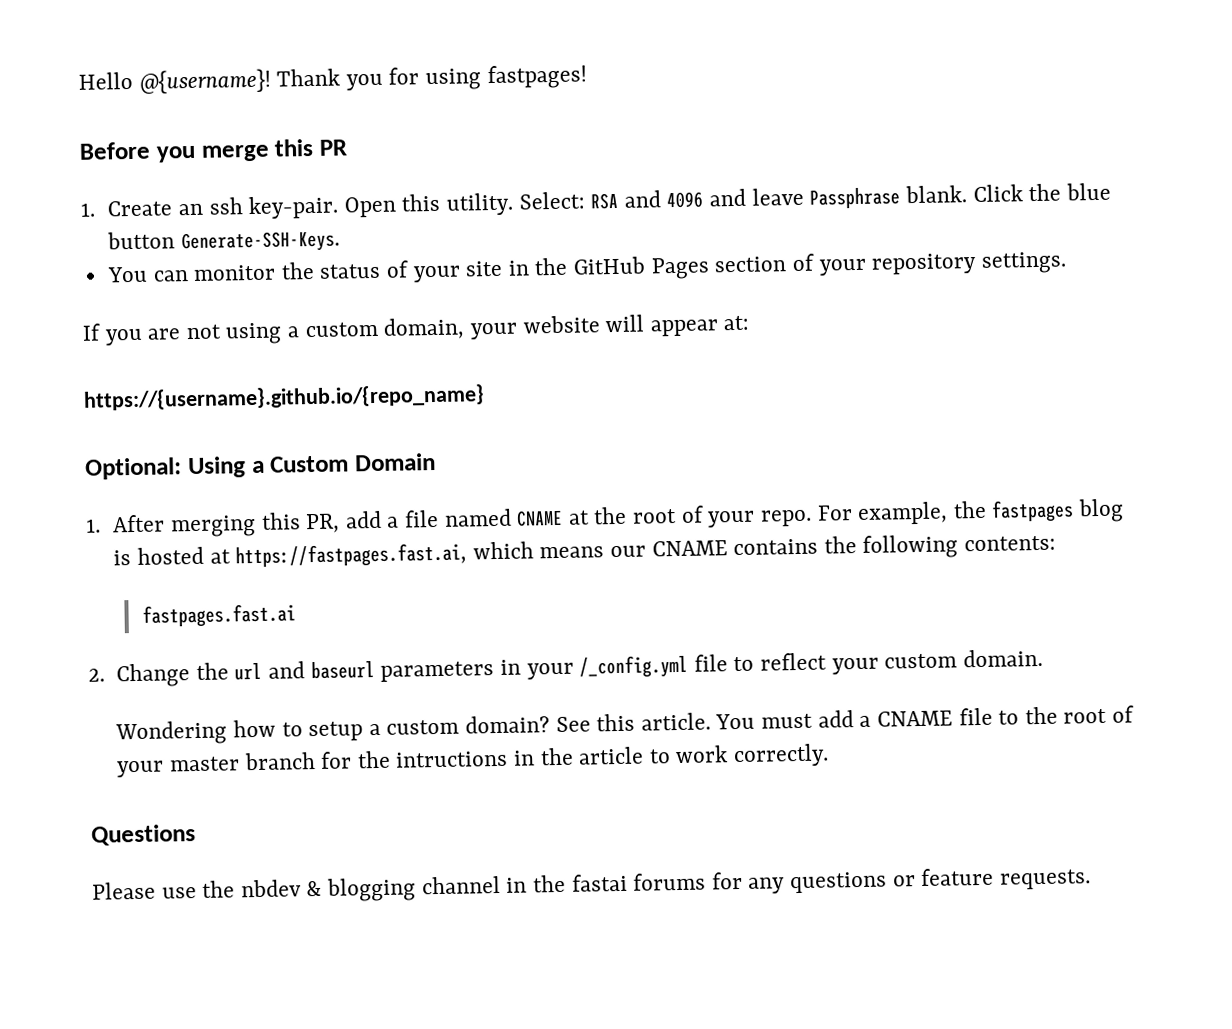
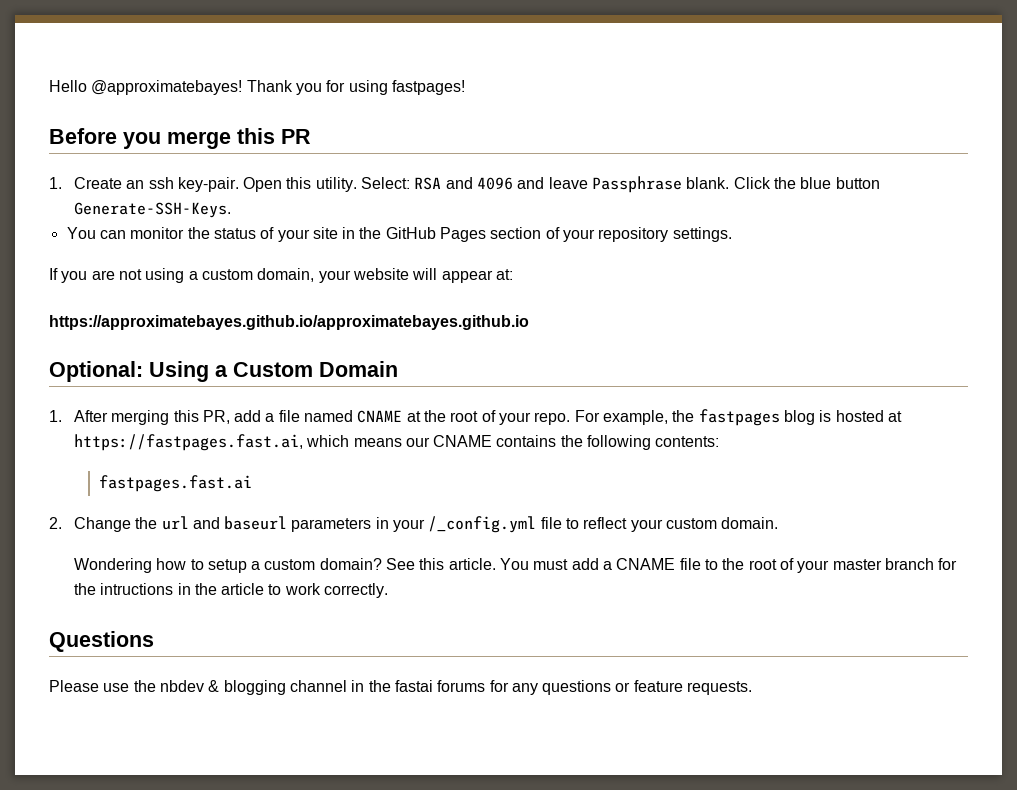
[138,68,271,94] @{username}! -> [91,80,243,95] @approximatebayes!
[83,384,485,411] https://{username}.github.io/{repo_name} -> [49,315,529,330] https://approximatebayes.github.io/approximatebayes.github.io

